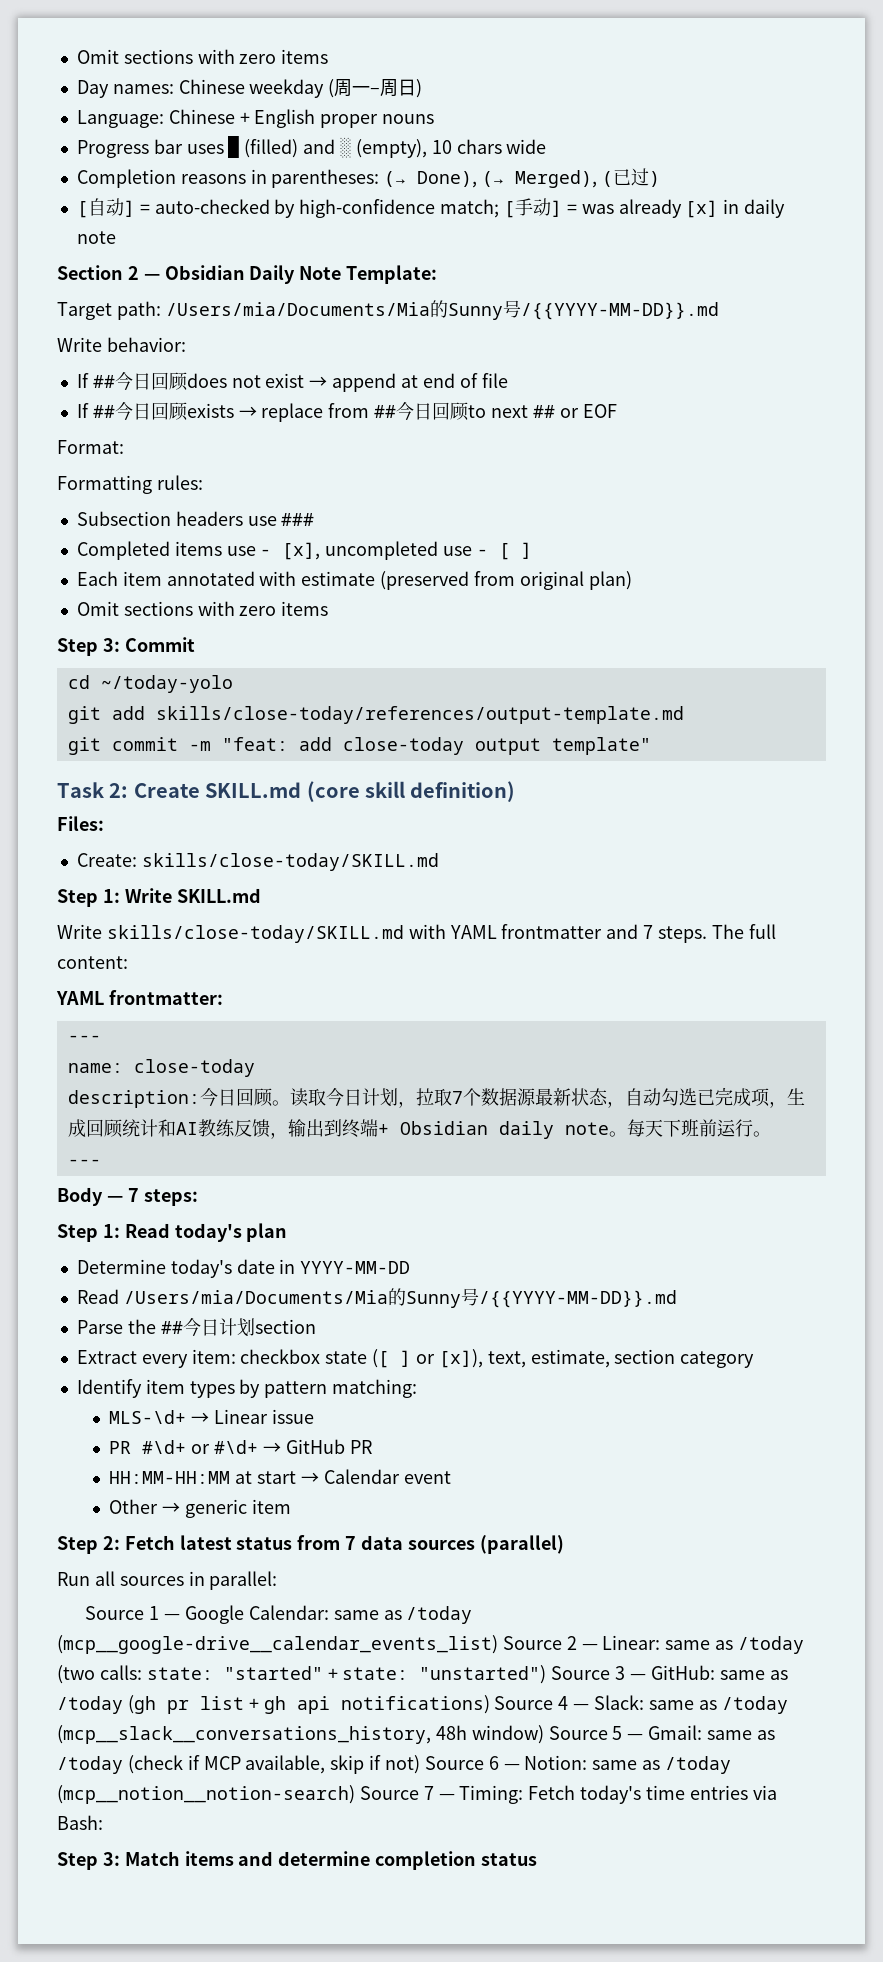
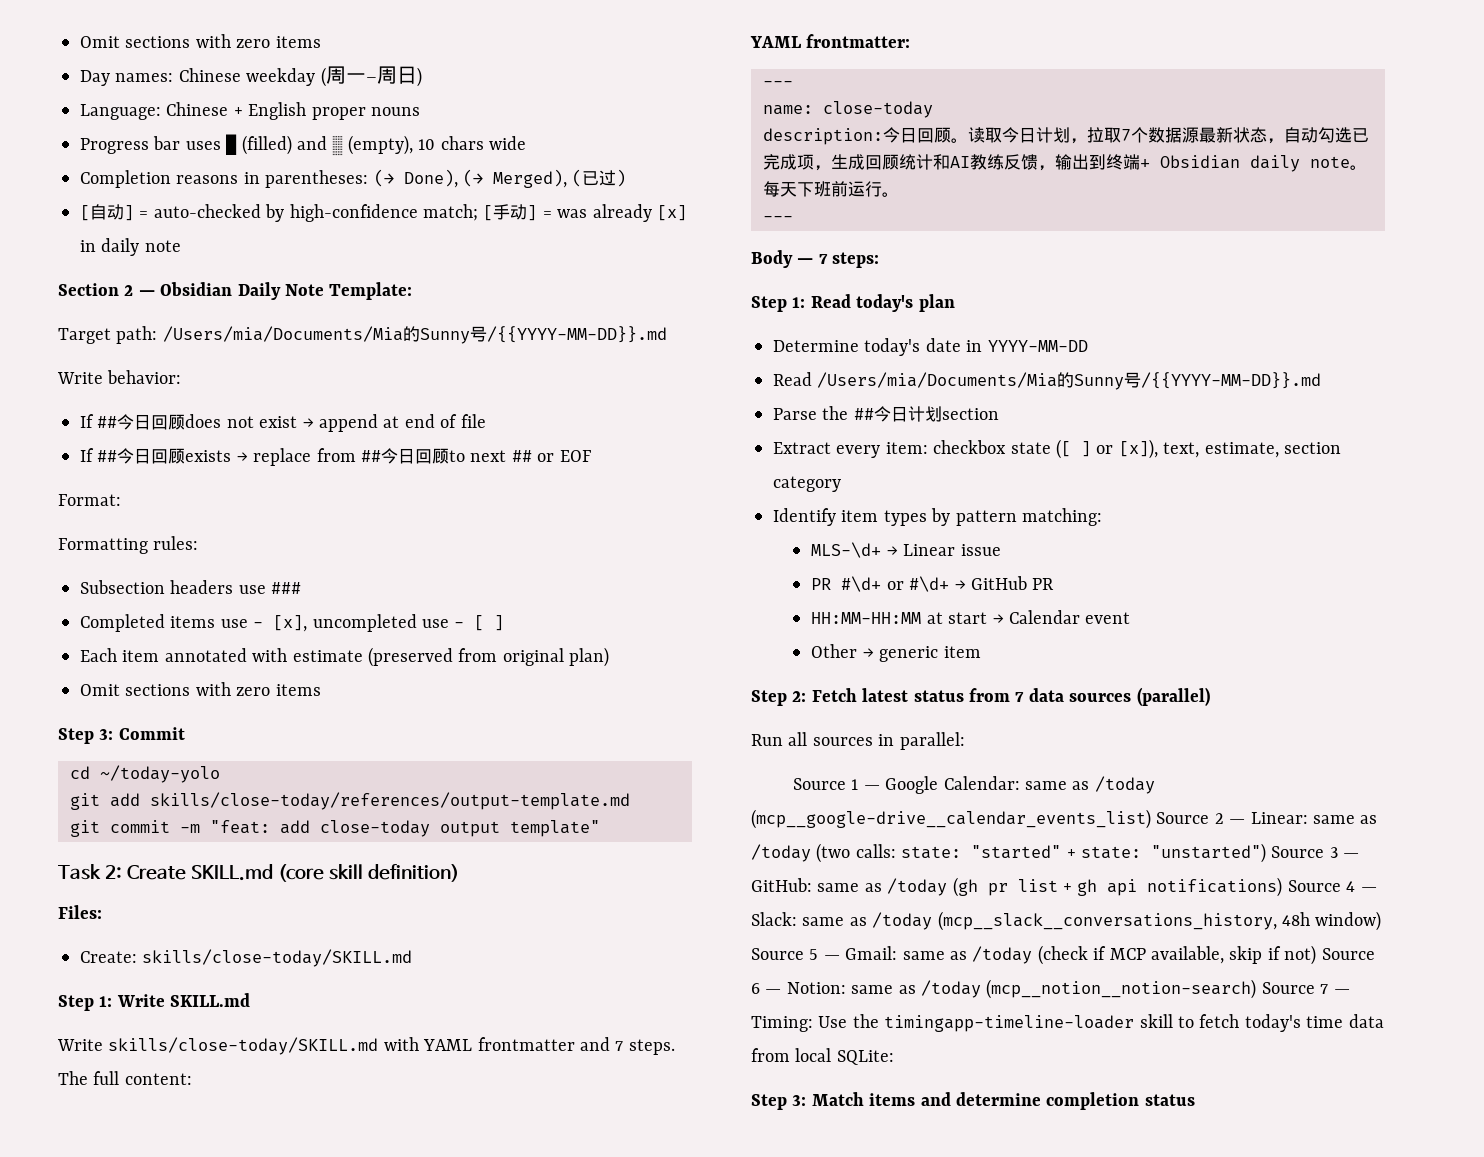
[528,1785,777,1804] [57,1815,103,1830] Fetch today's time entries via Bash: -> [818,1014,1384,1032] [751,1048,894,1065] Use the timingapp-timeline-loader skill to fetch today's time data from local SQLite:

